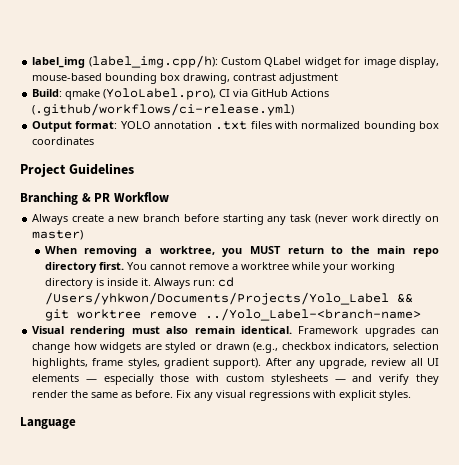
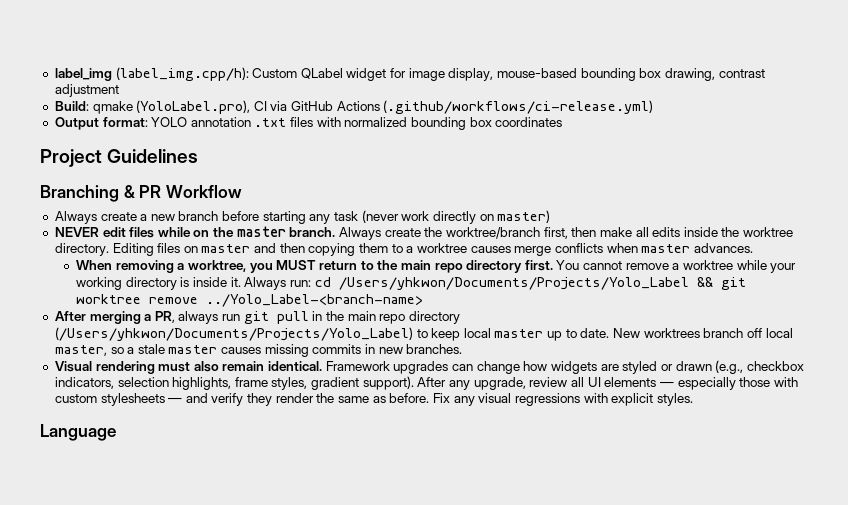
(84, 235) none -> [54,226,794,240] [54,243,753,256] // NEVER edit files while on the master branch. Always create the worktree/branch first, then make all edits inside the worktree directory. Editing files on master and then copying them to a worktree causes merge conflicts when master advances.
(421, 314) none -> [54,311,460,324] [54,327,793,341] [54,344,463,357] // After merging a PR, always run git pull in the main repo directory (/Users/yhkwon/Documents/Projects/Yolo_Label) to keep local master up to date. New worktrees branch off local master, so a stale master causes missing commits in new branches.

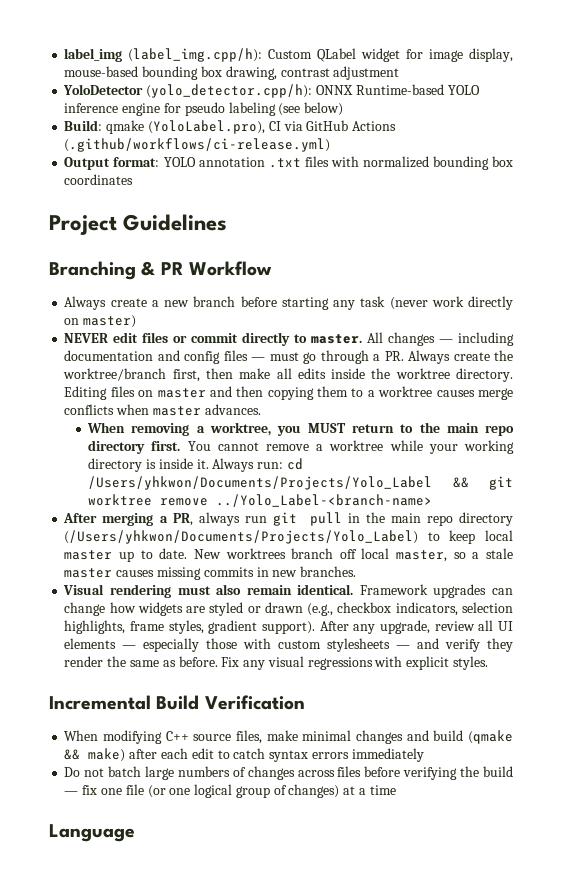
(119, 90) none -> [63,84,480,98] [64,102,344,116] // YoloDetector (yolo_detector.cpp/h): ONNX Runtime-based YOLO inference engine for pseudo labeling (see below)
[157,226,336,237] while on the master branch. -> [173,332,514,346] [64,350,404,364] or commit directly to master. All changes — including documentation and config files — must go through a PR.
(693, 399) none -> [49,695,305,710] [64,730,514,744] [64,748,424,762] [64,766,513,780] [64,784,396,798] // Incremental Build Verification // When modifying C++ source files, make minimal changes and build (qmake && make) after each edit to catch syntax errors immediately // Do not batch large numbers of changes across files before verifying the build — fix one file (or one logical group of changes) at a time

